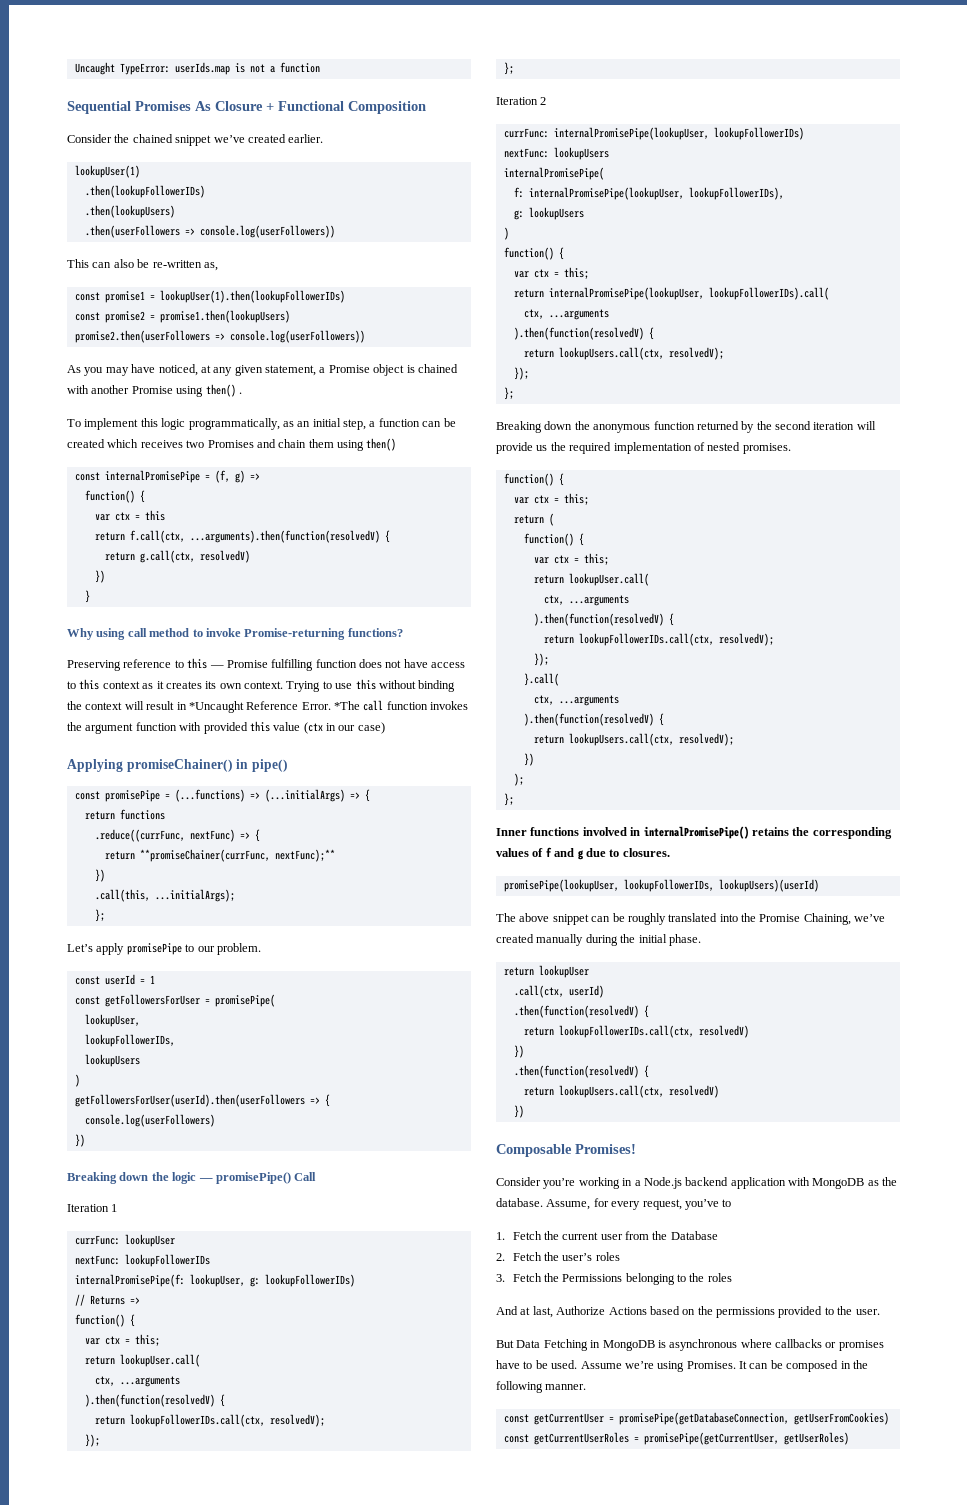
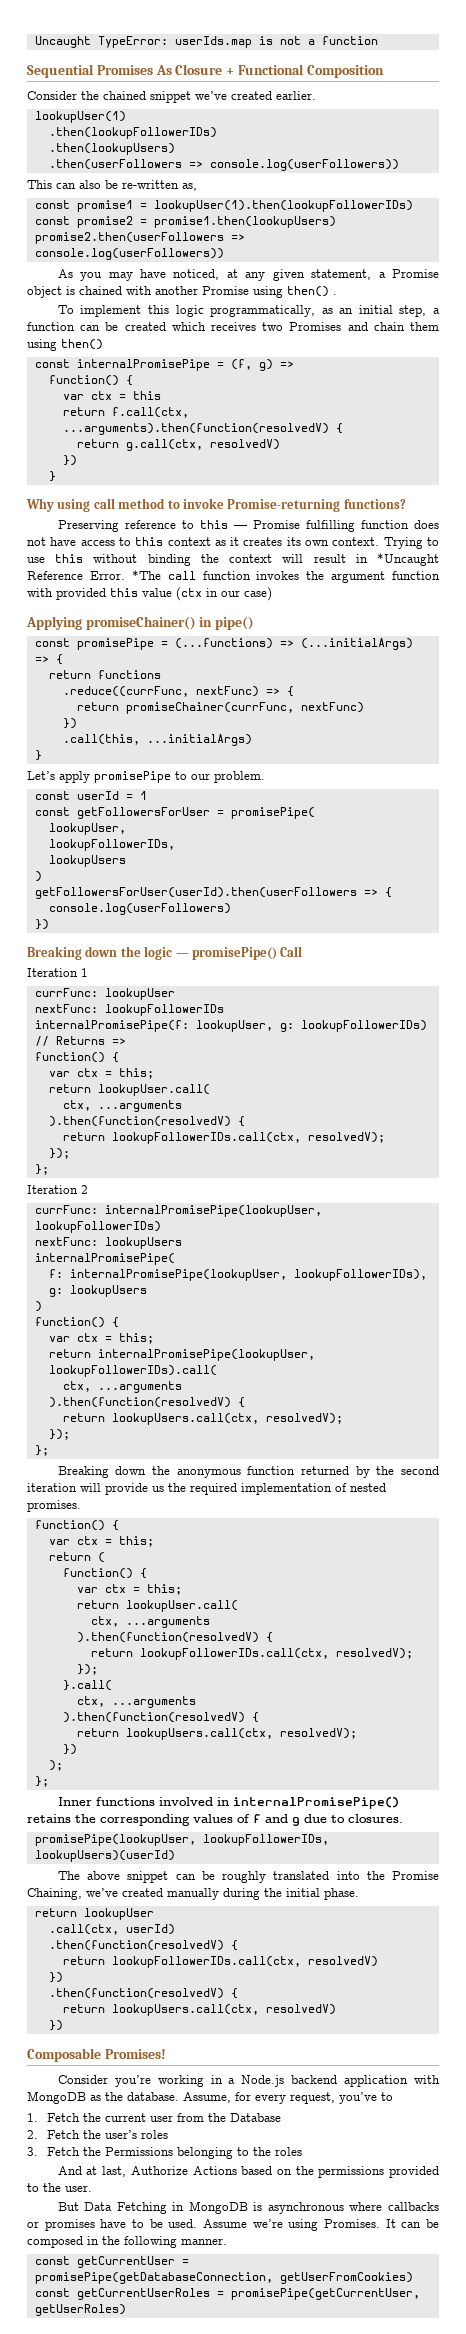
[139,849,335,862] **promiseChainer(currFunc, nextFunc);** -> [125,702,364,714] promiseChainer(currFunc, nextFunc)
[154,889,235,902] [94,909,105,922] ...initialArgs); // }; -> [146,734,252,746] [34,750,42,761] ...initialArgs) // }

